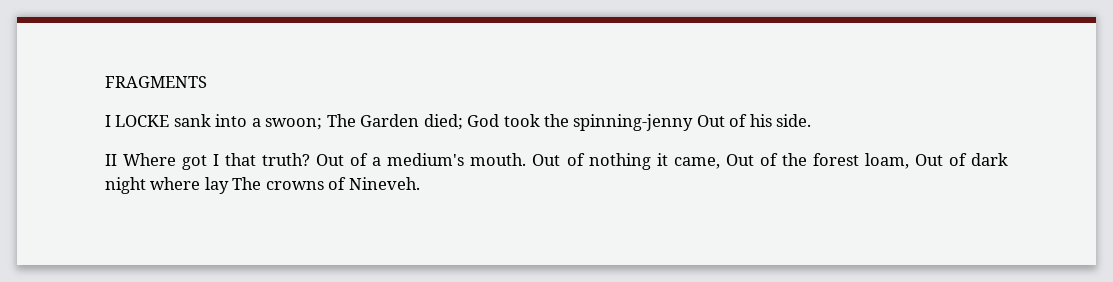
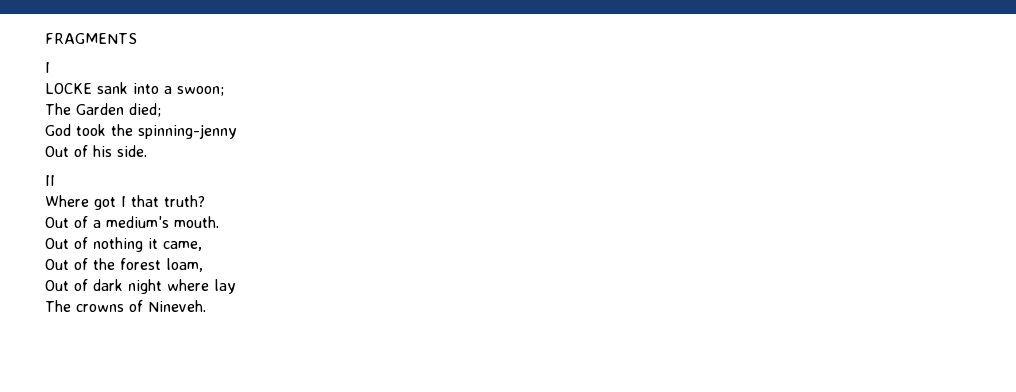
(111, 121) none -> (50, 67) //
(323, 124) none -> (224, 91) //
(463, 122) none -> (161, 110) //
(694, 122) none -> (237, 131) //
(117, 160) none -> (55, 180) //
(311, 159) none -> (205, 201) //
(527, 159) none -> (219, 222) //
(720, 163) none -> (202, 246) //
(909, 161) none -> (203, 265) //
(229, 185) none -> (236, 286) //

